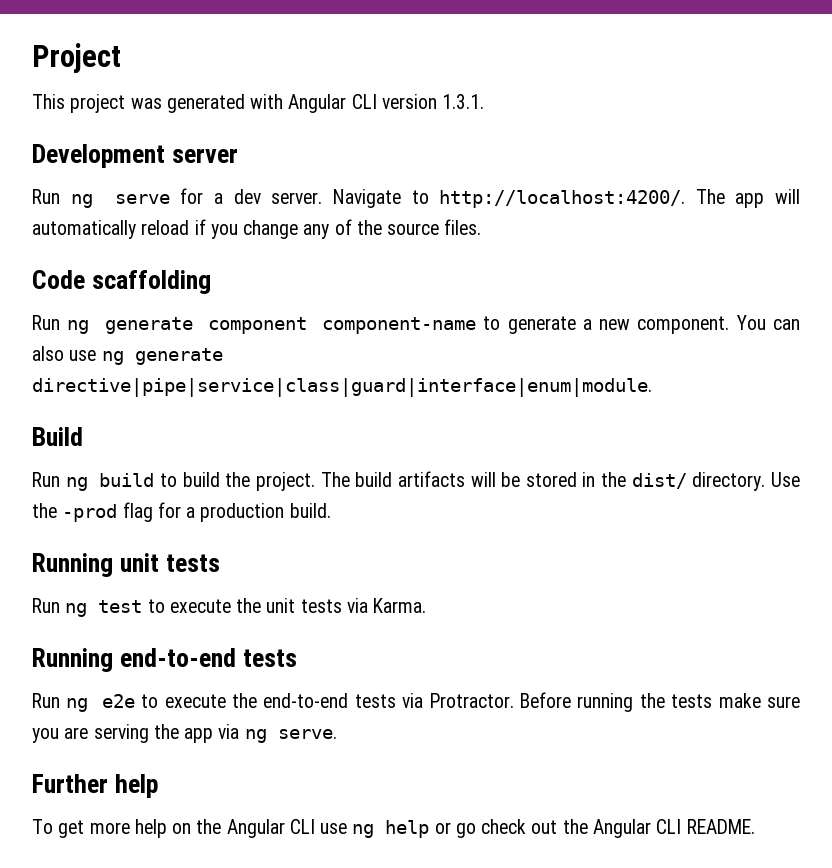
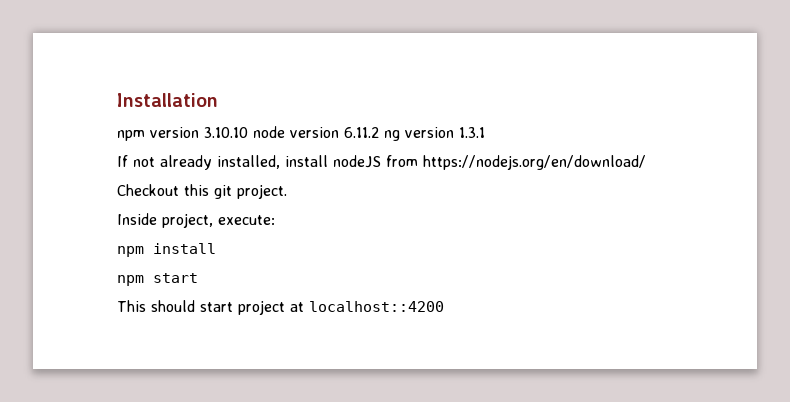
[32,43,121,73] [32,94,485,113] [32,144,239,168] [32,188,800,208] [32,219,482,239] [32,270,212,294] [32,315,801,334] [32,346,223,365] [32,378,652,397] [32,427,83,446] [32,471,800,491] [32,502,331,522] [32,553,221,577] [32,598,427,617] [32,648,298,672] [32,692,800,712] [32,724,337,743] [32,774,159,798] [32,819,755,838] Project // This project was generated with Angular CLI version 1.3.1. // Development server // Run ng serve for a dev server. Navigate to http://localhost:4200/. The app will automatically reload if you change any of the source files. // Code scaffolding // Run ng generate component component-name to generate a new component. You can also use ng generate directive|pipe|service|class|guard|interface|enum|module. // Build // Run ng build to build the project. The build artifacts will be stored in the dist/ directory. Use the -prod flag for a production build. // Running unit tests // Run ng test to execute the unit tests via Karma. // Running end-to-end tests // Run ng e2e to execute the end-to-end tests via Protractor. Before running the tests make sure you are serving the app via ng serve. // Further help // To get more help on the Angular CLI use ng help or go check out the Angular CLI README. -> [117,93,218,107] [117,126,485,141] [117,155,646,170] [117,184,287,199] [117,213,275,228] [117,243,216,257] [117,273,198,286] [117,300,444,315] Installation // npm version 3.10.10 node version 6.11.2 ng version 1.3.1 // If not already installed, install nodeJS from https://nodejs.org/en/download/ // Checkout this git project. // Inside project, execute: // npm install // npm start // This should start project at localhost::4200

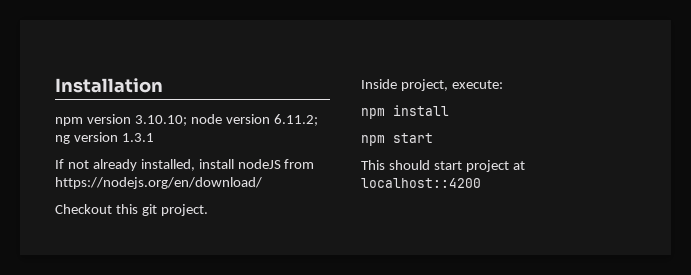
[204,127,248,138] 3.10.10 -> [134,115,187,126] 3.10.10;
[344,127,379,138] 6.11.2 -> [273,114,318,126] 6.11.2;

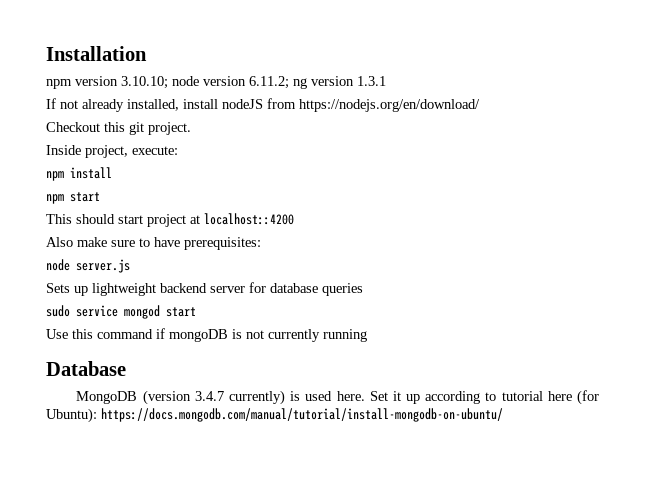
(481, 183) none -> [46,237,261,250] [46,259,130,273] [46,282,363,296] [46,305,196,319] [46,328,367,342] [46,361,126,376] [76,390,599,405] [46,408,503,423] // Also make sure to have prerequisites: // node server.js // Sets up lightweight backend server for database queries // sudo service mongod start // Use this command if mongoDB is not currently running // Database // MongoDB (version 3.4.7 currently) is used here. Set it up according to tutorial here (for Ubuntu): https://docs.mongodb.com/manual/tutorial/install-mongodb-on-ubuntu/

